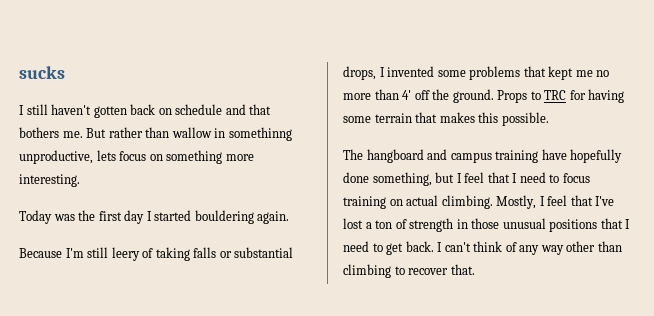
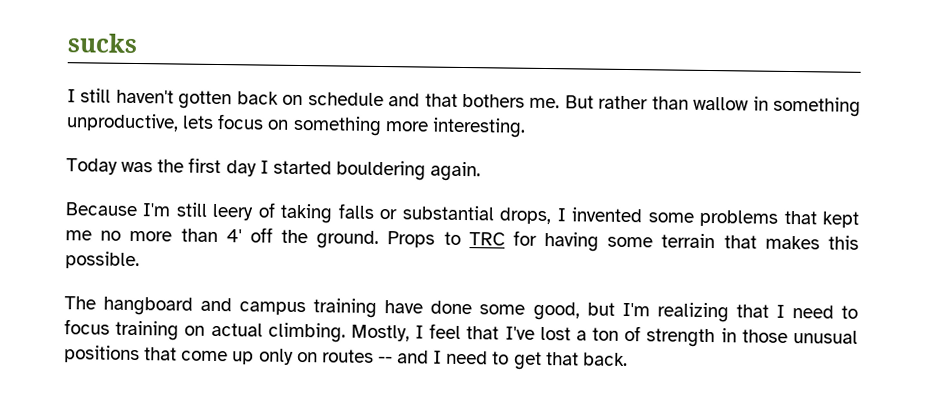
[228,127,292,141] somethinng -> [773,96,861,117] something
[570,149,623,163] [343,172,485,186] hopefully done something, but I feel -> [430,300,729,323] done some good, but I'm realizing
[625,219,631,229] [343,241,622,255] [343,264,475,278] I need to get back. I can't think of any way other than climbing to recover that. -> [181,348,628,370] come up only on routes -- and I need to get that back.

